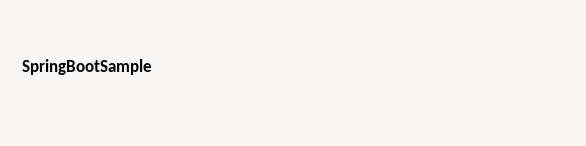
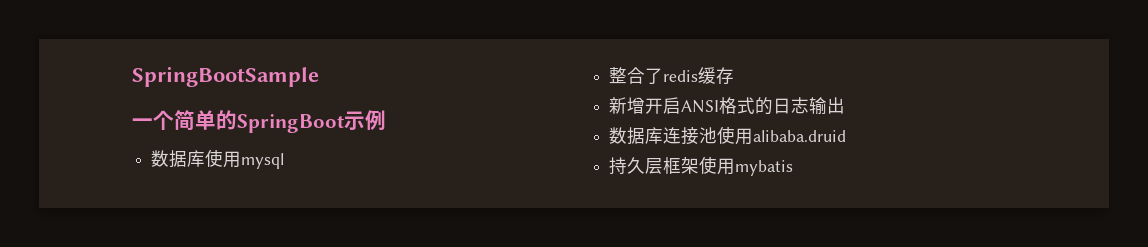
(152, 67) none -> [132,110,386,133] [151,149,285,169] [609,67,735,84] [609,97,846,115] [609,126,847,145] [609,156,794,176] // 一个简单的SpringBoot示例 // 数据库使用mysql // 整合了redis缓存 // 新增开启ANSI格式的日志输出 // 数据库连接池使用alibaba.druid // 持久层框架使用mybatis

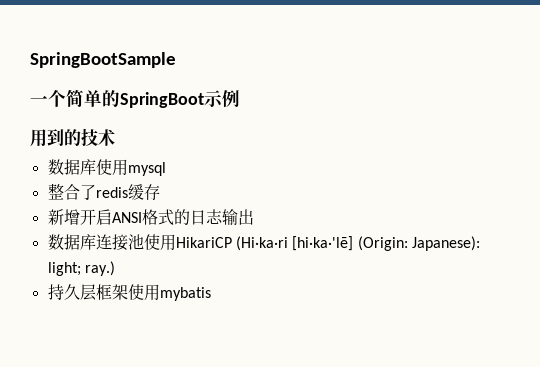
(386, 120) none -> [30,128,115,147] // 用到的技术
[753,130,847,142] alibaba.druid -> [175,236,480,251] [47,261,115,276] HikariCP (Hi·ka·ri [hi·ka·'lē] (Origin: Japanese): light; ray.)

